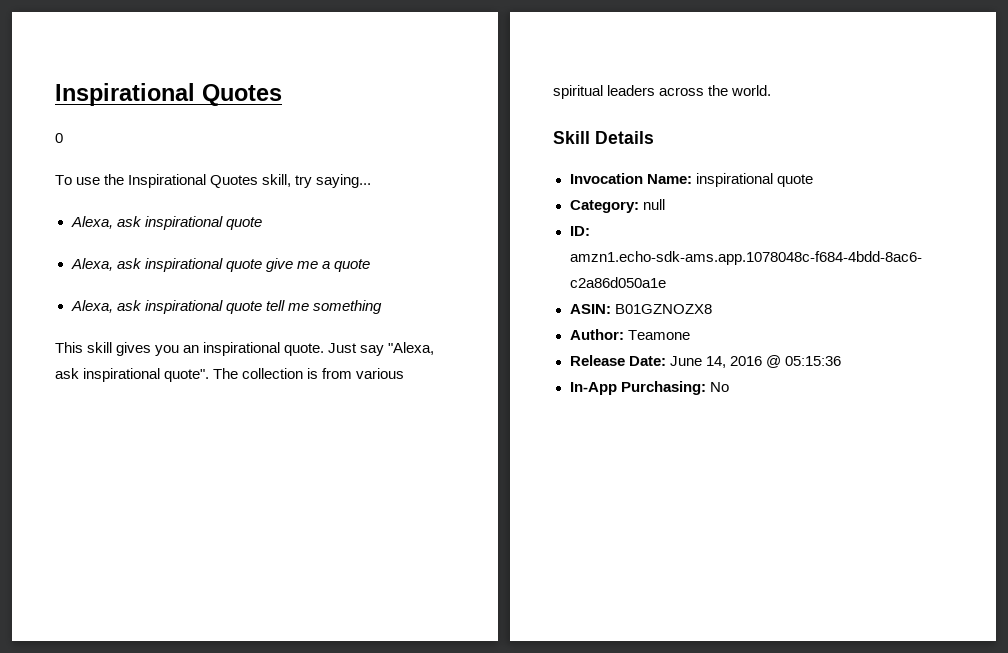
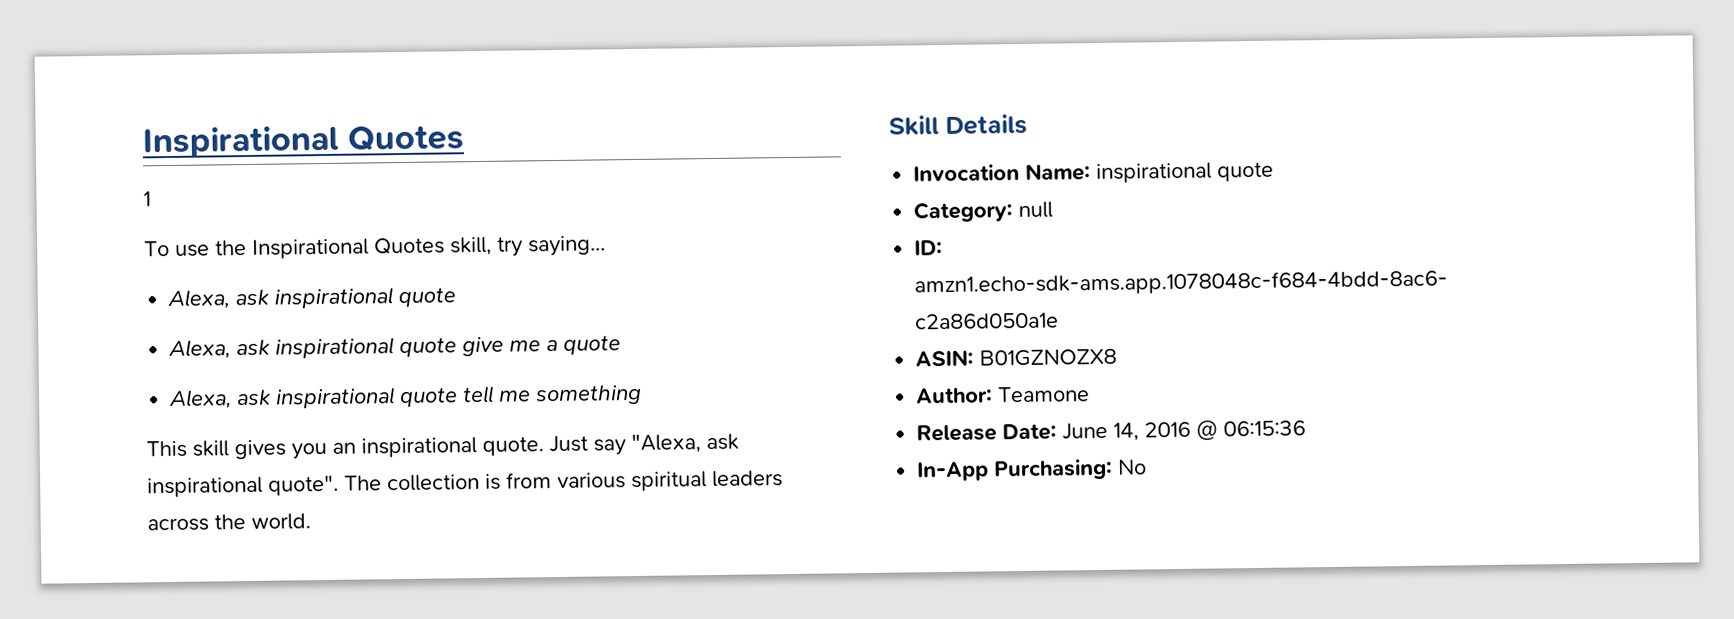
[55,133,63,143] 0 -> [143,191,151,207] 1
[784,356,841,366] 05:15:36 -> [1223,420,1307,437] 06:15:36

